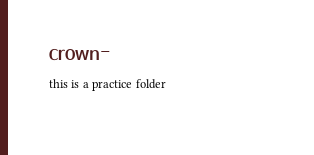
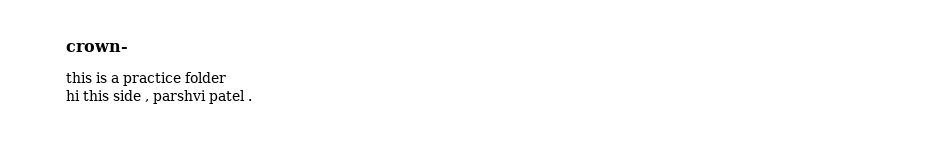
(166, 84) none -> [66,90,252,104] // hi this side , parshvi patel .

